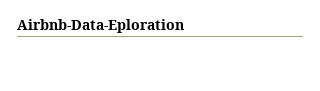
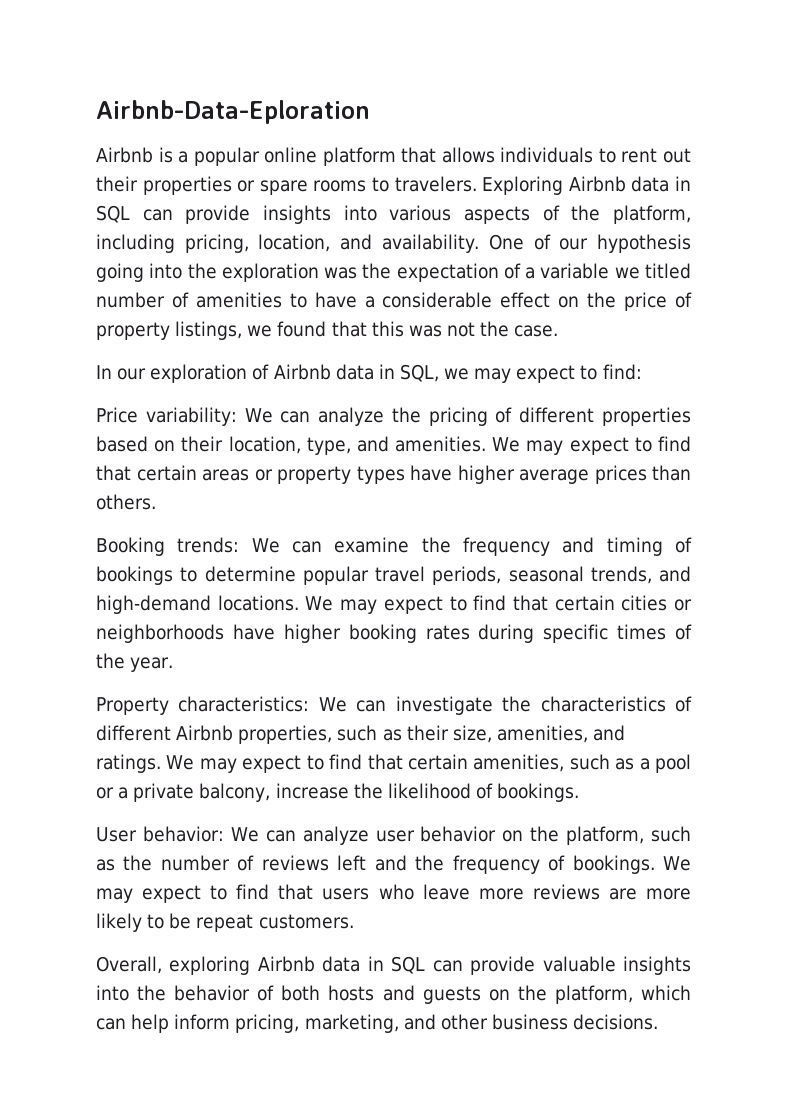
(184, 26) none -> [96,147,691,166] [96,176,692,195] [96,205,692,224] [96,234,691,253] [96,263,691,282] [96,292,692,311] [96,321,559,340] [96,364,642,383] [96,407,691,426] [96,436,691,455] [96,465,691,484] [96,494,156,510] [96,537,693,556] [96,566,691,585] [96,595,693,614] [96,624,692,643] [96,653,174,672] [96,696,692,715] [96,725,626,744] [96,754,691,773] [96,783,580,802] [96,826,691,845] [96,855,692,874] [96,884,691,903] [96,913,354,932] [96,956,692,975] [96,985,691,1004] [96,1014,659,1033] // Airbnb is a popular online platform that allows individuals to rent out their properties or spare rooms to travelers. Exploring Airbnb data in SQL can provide insights into various aspects of the platform, including pricing, location, and availability. One of our hypothesis going into the exploration was the expectation of a variable we titled number of amenities to have a considerable effect on the price of property listings, we found that this was not the case. // In our exploration of Airbnb data in SQL, we may expect to find: // Price variability: We can analyze the pricing of different properties based on their location, type, and amenities. We may expect to find that certain areas or property types have higher average prices than others. // Booking trends: We can examine the frequency and timing of bookings to determine popular travel periods, seasonal trends, and high-demand locations. We may expect to find that certain cities or neighborhoods have higher booking rates during specific times of the year. // Property characteristics: We can investigate the characteristics of different Airbnb properties, such as their size, amenities, and ratings. We may expect to find that certain amenities, such as a pool or a private balcony, increase the likelihood of bookings. // User behavior: We can analyze user behavior on the platform, such as the number of reviews left and the frequency of bookings. We may expect to find that users who leave more reviews are more likely to be repeat customers. // Overall, exploring Airbnb data in SQL can provide valuable insights into the behavior of both hosts and guests on the platform, which can help inform pricing, marketing, and other business decisions.

